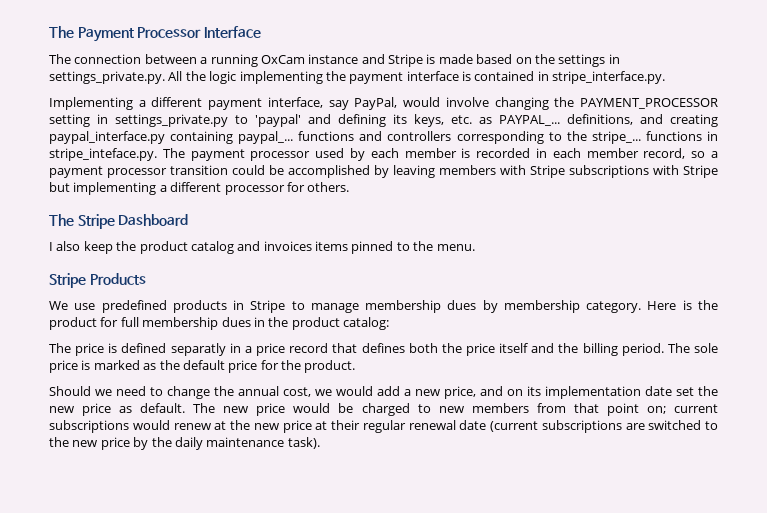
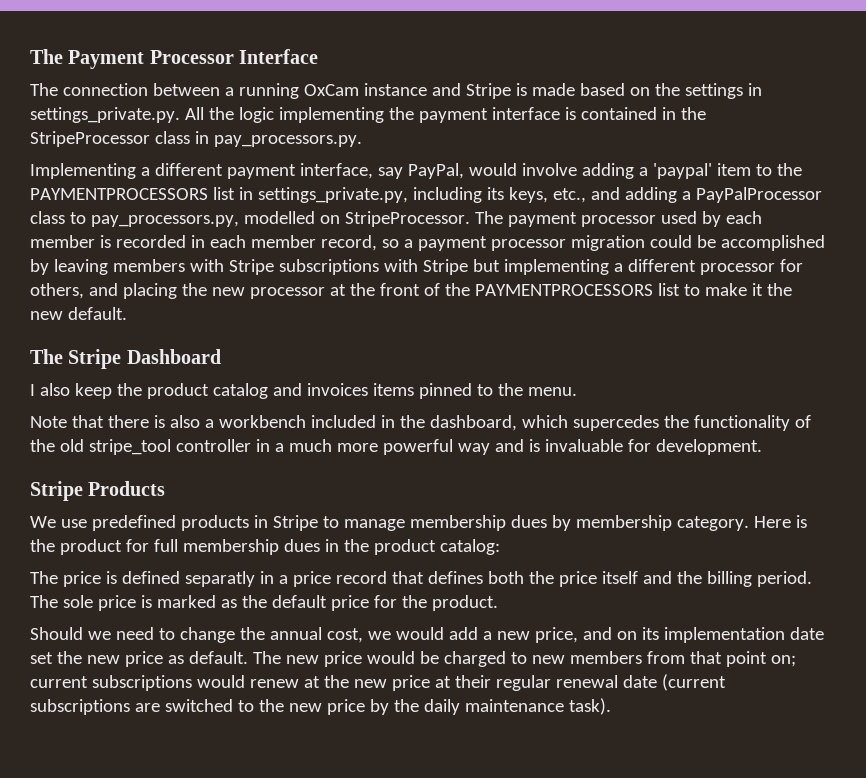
[552,71,666,84] stripe_interface.py. -> [680,107,706,120] [30,131,362,147] the StripeProcessor class in pay_processors.py.
[494,97,719,110] [49,114,718,127] [49,131,718,144] [49,148,157,161] changing the PAYMENT_PROCESSOR setting in settings_private.py to 'paypal' and defining its keys, etc. as PAYPAL_... definitions, and creating paypal_interface.py containing paypal_... functions and controllers corresponding to the stripe_... functions in stripe_inteface.py. -> [581,163,802,179] [30,187,822,203] [30,211,470,227] adding a 'paypal' item to the PAYMENTPROCESSORS list in settings_private.py, including its keys, etc., and adding a PayPalProcessor class to pay_processors.py, modelled on StripeProcessor.
[170,165,228,175] transition -> [570,235,645,251] migration
[307,182,350,192] others. -> [30,283,792,299] [30,307,127,320] others, and placing the new processor at the front of the PAYMENTPROCESSORS list to make it the new default.
(475, 247) none -> [30,415,811,431] [30,439,762,455] // Note that there is also a workbench included in the dashboard, which supercedes the functionality of the old stripe_tool controller in a much more powerful way and is invaluable for development.

